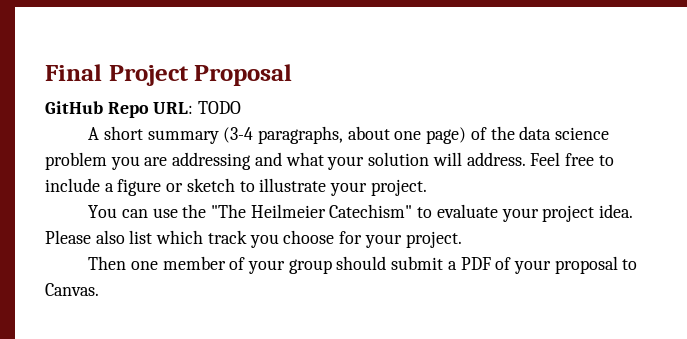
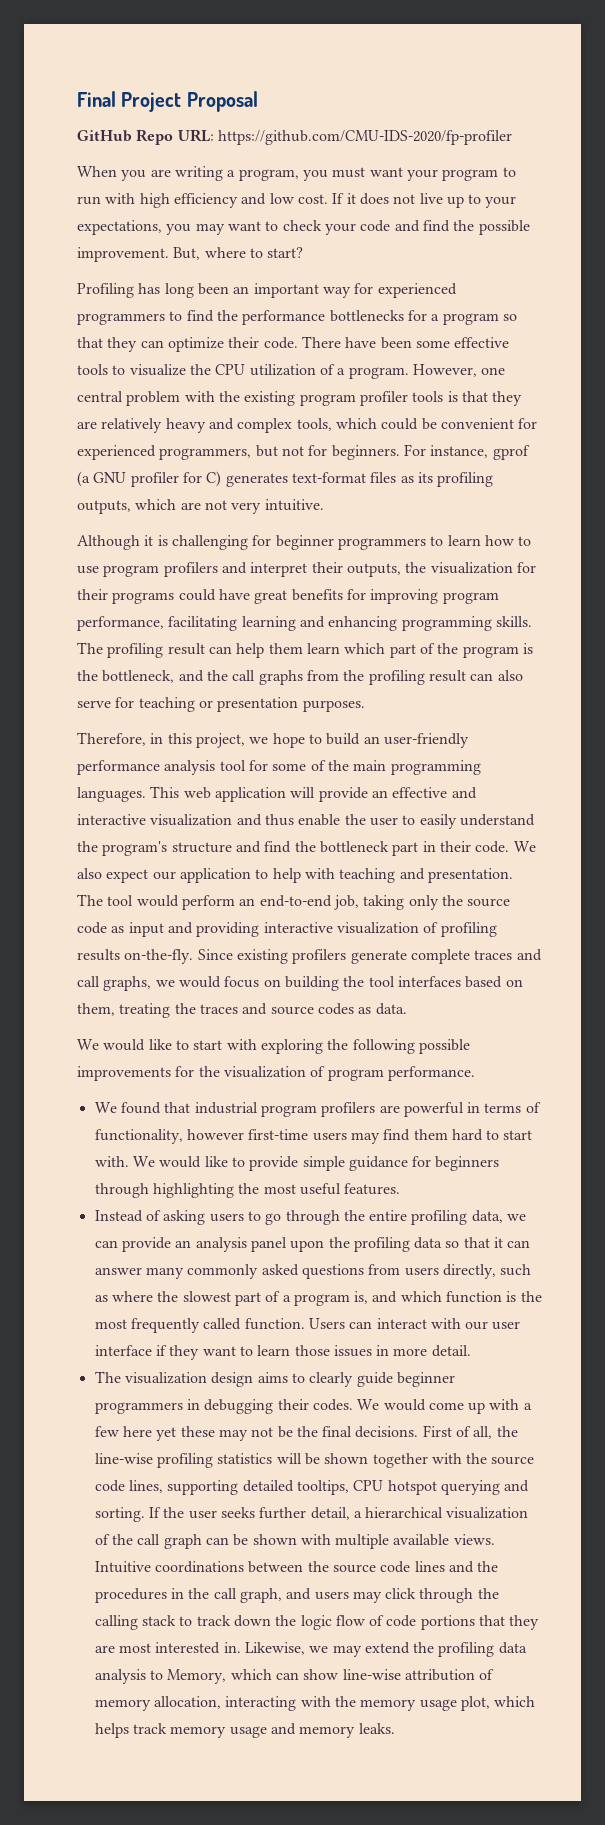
[198,101,242,114] [88,126,610,144] [45,152,614,170] [45,178,427,196] [88,204,634,222] [45,230,462,248] [88,256,638,274] [45,283,99,296] TODO // A short summary (3-4 paragraphs, about one page) of the data science problem you are addressing and what your solution will address. Feel free to include a figure or sketch to illustrate your project. // You can use the "The Heilmeier Catechism" to evaluate your project idea. Please also list which track you choose for your project. // Then one member of your group should submit a PDF of your proposal to Canvas. -> [217,130,512,145] [77,166,516,181] [77,193,517,208] [77,220,530,235] [77,247,304,262] [77,283,457,298] [77,310,517,325] [77,336,510,352] [77,364,506,379] [77,391,523,406] [77,418,538,433] [77,444,530,460] [77,471,494,487] [77,499,324,514] [77,535,532,550] [77,562,536,577] [77,589,499,604] [77,616,532,631] [77,642,533,658] [77,670,523,685] [77,697,365,712] [77,732,469,748] [77,760,481,775] [77,786,477,802] [77,814,535,829] [77,841,536,856] [77,868,513,883] [77,894,511,910] [77,922,497,937] [77,949,542,964] [77,976,523,991] [77,1003,407,1018] [77,1039,470,1054] [77,1066,475,1081] [94,1102,541,1117] [94,1129,533,1144] [94,1156,500,1171] [94,1183,401,1198] [94,1210,527,1225] [94,1237,531,1252] [94,1264,532,1279] [94,1291,542,1306] [94,1318,521,1333] [94,1345,471,1360] [94,1371,455,1387] [94,1399,532,1414] [94,1425,518,1441] [94,1453,535,1468] [94,1480,530,1495] [94,1507,529,1522] [94,1534,495,1549] [94,1561,499,1573] [94,1588,499,1603] [94,1615,540,1630] [94,1642,527,1657] [94,1669,495,1684] [94,1696,536,1711] [94,1723,395,1738] https://github.com/CMU-IDS-2020/fp-profiler // When you are writing a program, you must want your program to run with high efficiency and low cost. If it does not live up to your expectations, you may want to check your code and find the possible improvement. But, where to start? // Profiling has long been an important way for experienced programmers to find the performance bottlenecks for a program so that they can optimize their code. There have been some effective tools to visualize the CPU utilization of a program. However, one central problem with the existing program profiler tools is that they are relatively heavy and complex tools, which could be convenient for experienced programmers, but not for beginners. For instance, gprof (a GNU profiler for C) generates text-format files as its profiling outputs, which are not very intuitive. // Although it is challenging for beginner programmers to learn how to use program profilers and interpret their outputs, the visualization for their programs could have great benefits for improving program performance, facilitating learning and enhancing programming skills. The profiling result can help them learn which part of the program is the bottleneck, and the call graphs from the profiling result can also serve for teaching or presentation purposes. // Therefore, in this project, we hope to build an user-friendly performance analysis tool for some of the main programming languages. This web application will provide an effective and interactive visualization and thus enable the user to easily understand the program's structure and find the bottleneck part in their code. We also expect our application to help with teaching and presentation. The tool would perform an end-to-end job, taking only the source code as input and providing interactive visualization of profiling results on-the-fly. Since existing profilers generate complete traces and call graphs, we would focus on building the tool interfaces based on them, treating the traces and source codes as data. // We would like to start with exploring the following possible improvements for the visualization of program performance. // We found that industrial program profilers are powerful in terms of functionality, however first-time users may find them hard to start with. We would like to provide simple guidance for beginners through highlighting the most useful features. // Instead of asking users to go through the entire profiling data, we can provide an analysis panel upon the profiling data so that it can answer many commonly asked questions from users directly, such as where the slowest part of a program is, and which function is the most frequently called function. Users can interact with our user interface if they want to learn those issues in more detail. // The visualization design aims to clearly guide beginner programmers in debugging their codes. We would come up with a few here yet these may not be the final decisions. First of all, the line-wise profiling statistics will be shown together with the source code lines, supporting detailed tooltips, CPU hotspot querying and sorting. If the user seeks further detail, a hierarchical visualization of the call graph can be shown with multiple available views. Intuitive coordinations between the source code lines and the procedures in the call graph, and users may click through the calling stack to track down the logic flow of code portions that they are most interested in. Likewise, we may extend the profiling data analysis to Memory, which can show line-wise attribution of memory allocation, interacting with the memory usage plot, which helps track memory usage and memory leaks.

